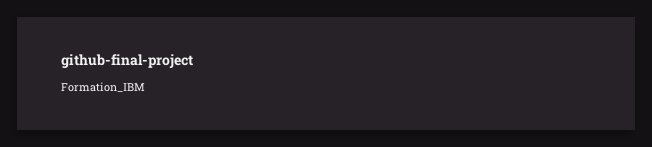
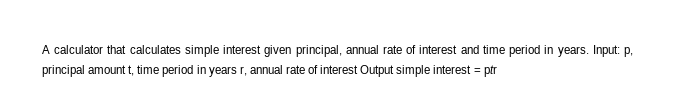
[61,54,193,68] [61,82,145,92] github-final-project // Formation_IBM -> [42,45,633,57] [42,65,497,77] A calculator that calculates simple interest given principal, annual rate of interest and time period in years. Input: p, principal amount t, time period in years r, annual rate of interest Output simple interest = ptr

